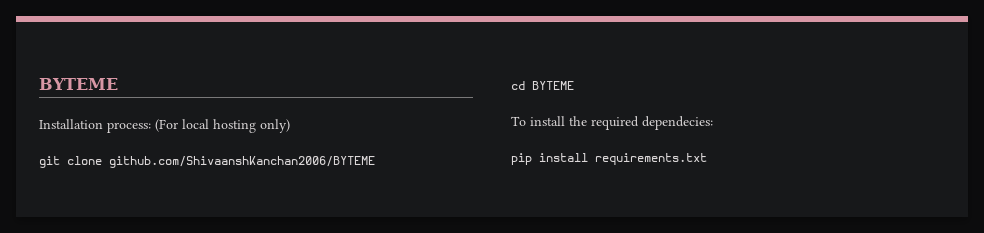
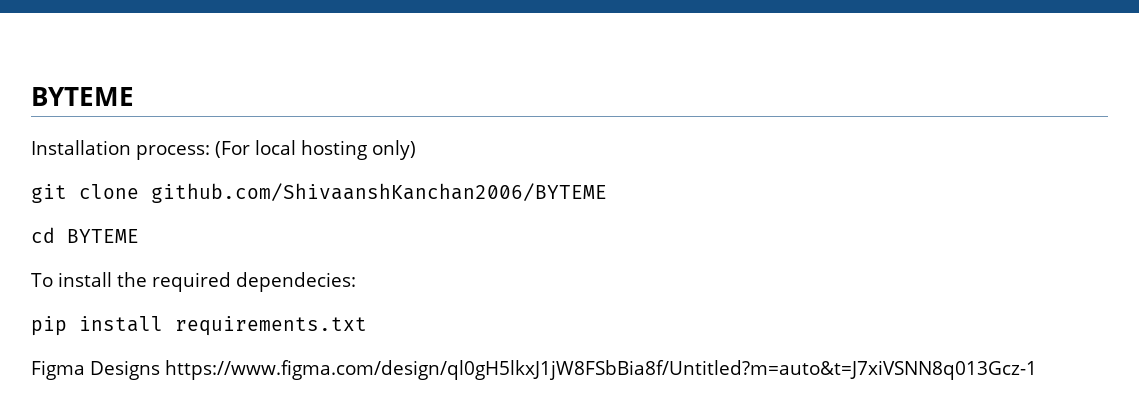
(707, 159) none -> [31,360,1037,380] // Figma Designs https://www.figma.com/design/ql0gH5lkxJ1jW8FSbBia8f/Untitled?m=auto&t=J7xiVSNN8q013Gcz-1

